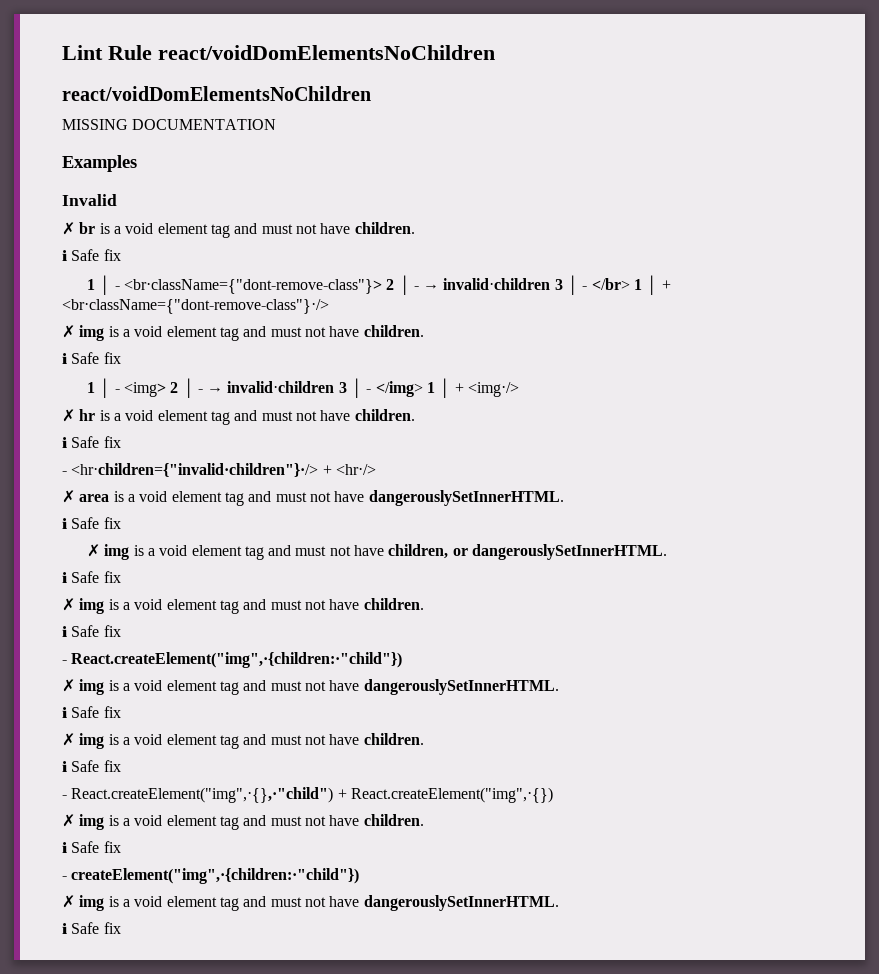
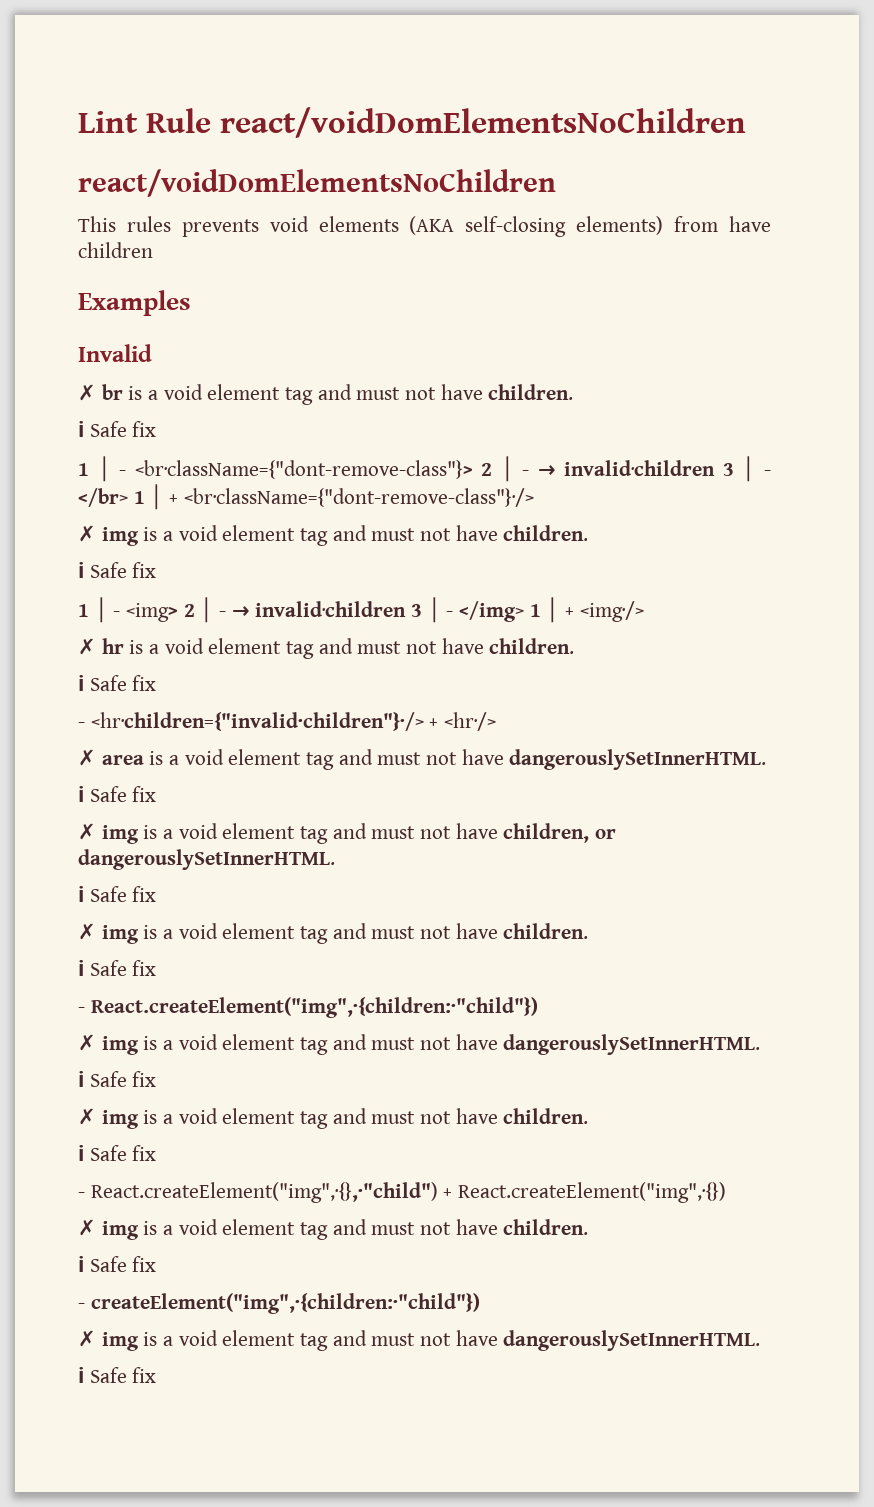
[62,119,277,130] MISSING DOCUMENTATION -> [78,216,772,237] [78,242,153,258] This rules prevents void elements (AKA self-closing elements) from have children

